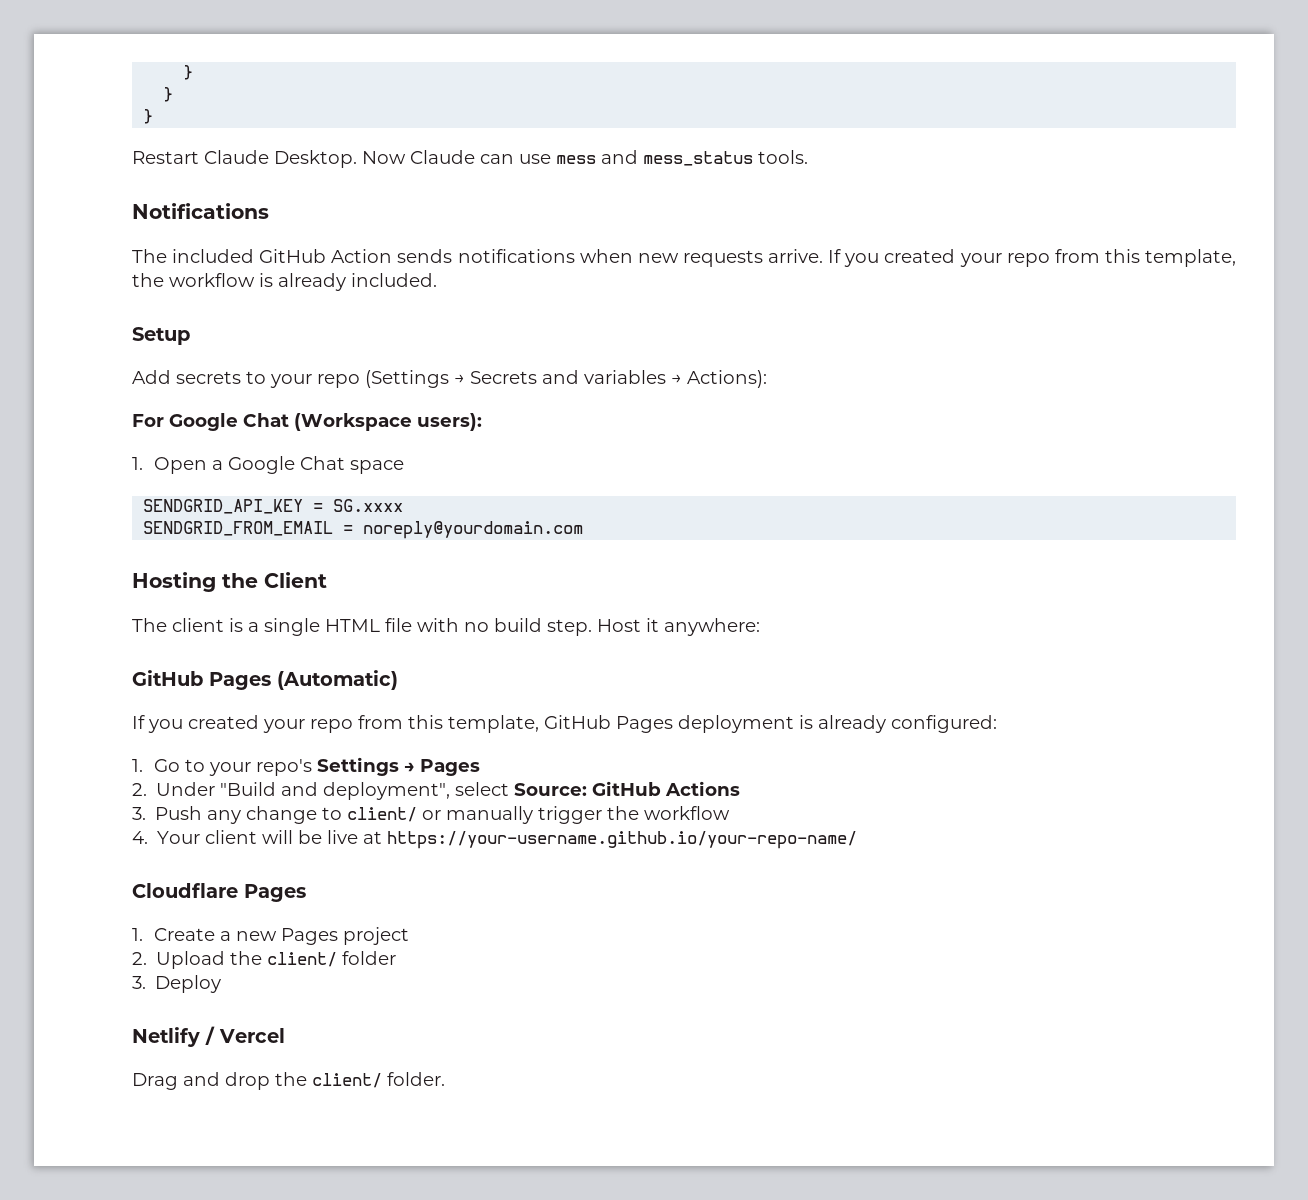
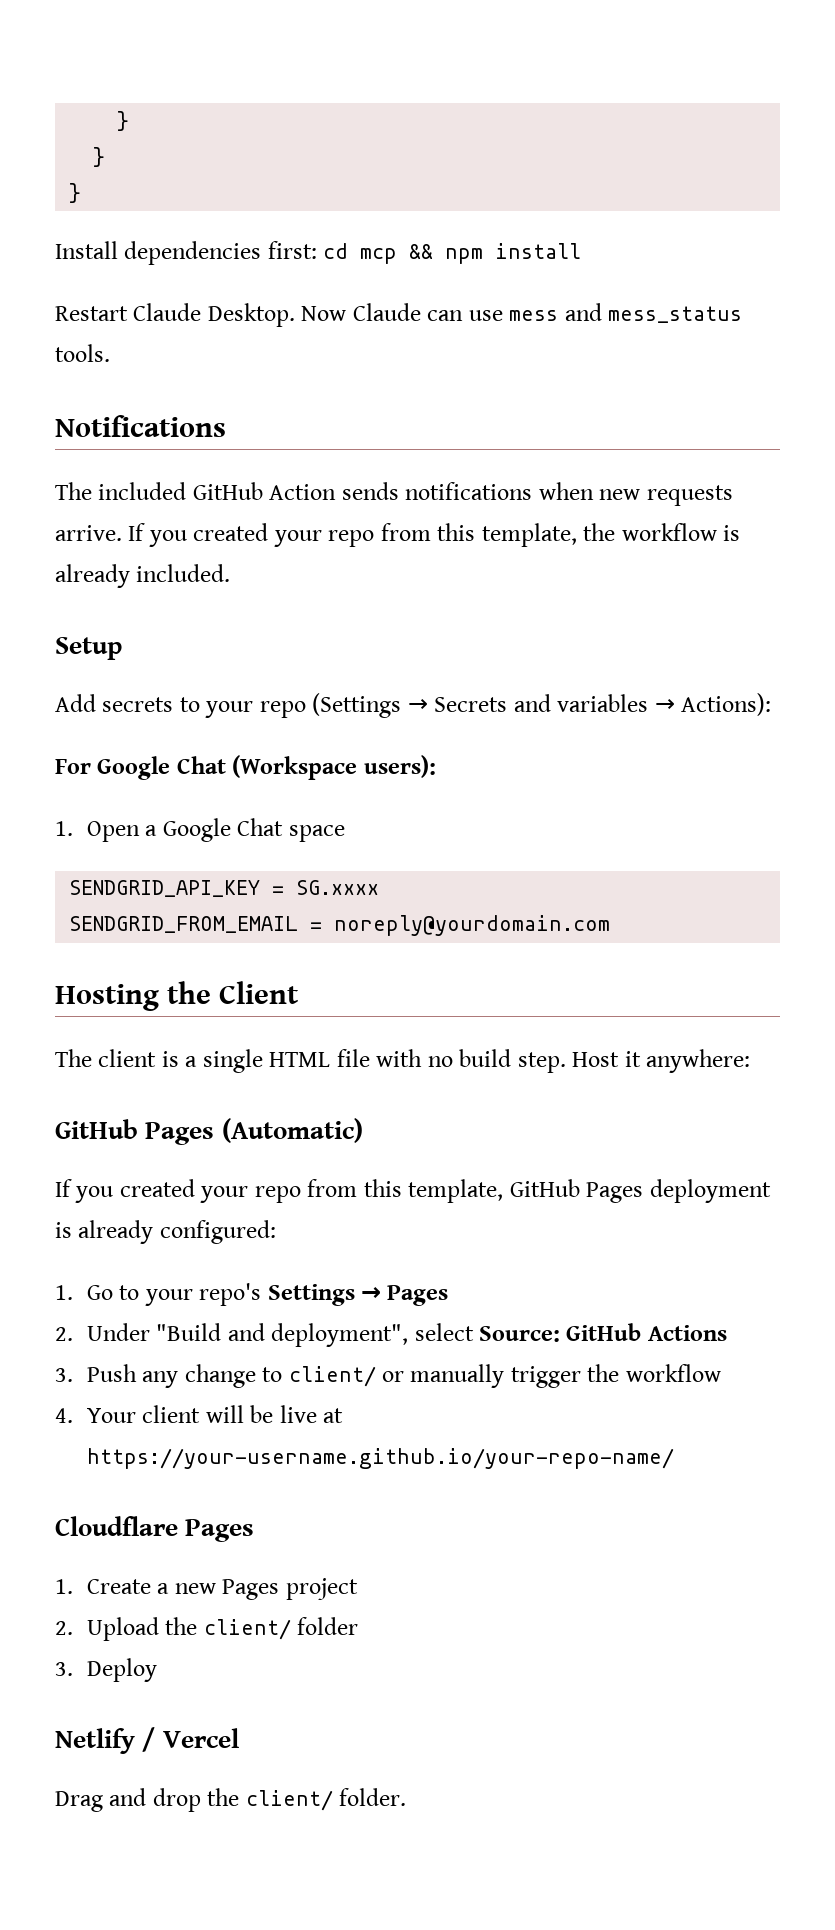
(154, 116) none -> [55,241,582,265] // Install dependencies first: cd mcp && npm install

